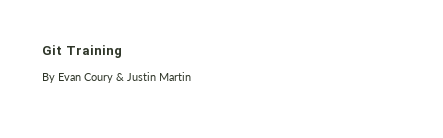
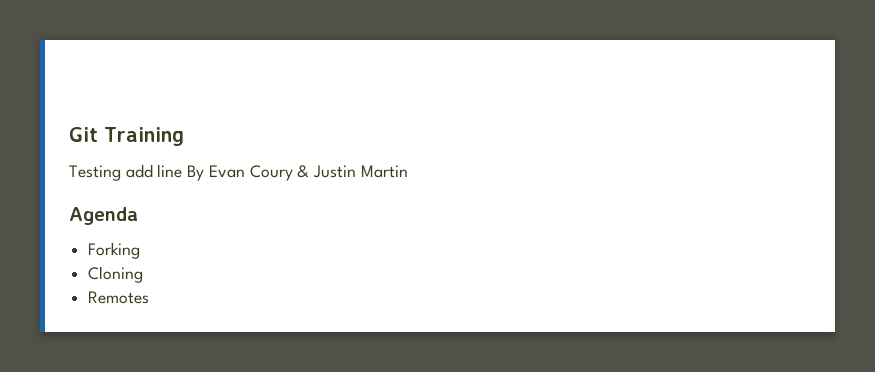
(122, 51) none -> [69,164,183,181] Testing add line
(191, 76) none -> [69,207,138,225] [88,242,141,259] [88,266,144,283] [88,291,150,304] // Agenda // Forking // Cloning // Remotes

